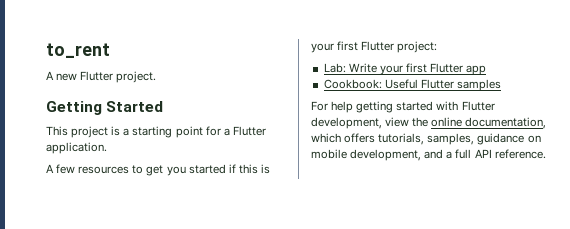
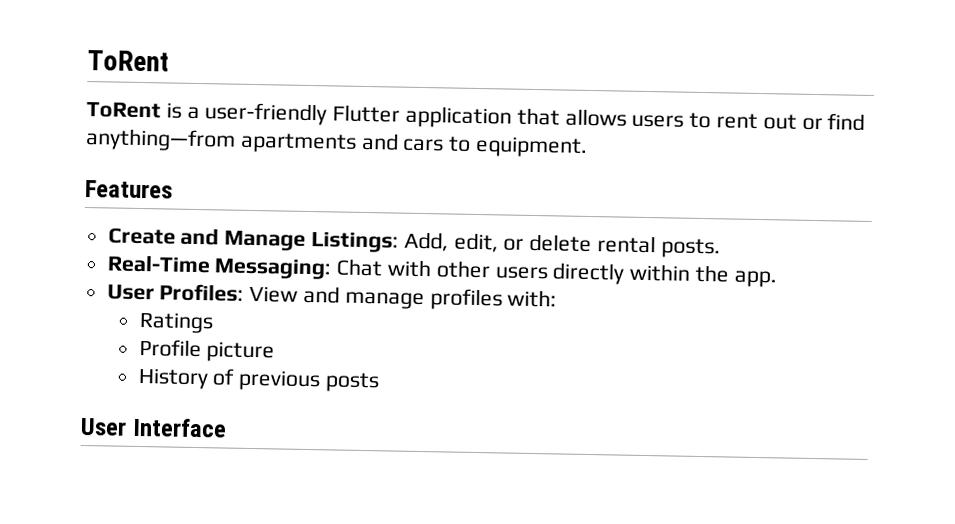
[46,43,110,58] [46,71,157,83] [46,101,164,115] [46,126,266,138] [46,142,107,154] [46,164,270,176] [311,41,438,53] [323,63,487,75] [323,79,501,91] [311,101,495,113] [311,117,547,129] [311,133,541,145] [311,149,546,161] to_rent // A new Flutter project. // Getting Started // This project is a starting point for a Flutter application. // A few resources to get you started if this is your first Flutter project: // Lab: Write your first Flutter app // Cookbook: Useful Flutter samples // For help getting started with Flutter development, view the online documentation, which offers tutorials, samples, guidance on mobile development, and a full API reference. -> [87,50,169,72] [86,102,866,131] [85,128,589,158] [85,180,173,199] [107,227,721,259] [106,254,777,288] [106,283,558,311] [138,311,214,334] [138,338,276,363] [137,367,381,393] [80,417,227,438] ToRent // ToRent is a user-friendly Flutter application that allows users to rent out or find anything—from apartments and cars to equipment. // Features // Create and Manage Listings: Add, edit, or delete rental posts. // Real-Time Messaging: Chat with other users directly within the app. // User Profiles: View and manage profiles with: // Ratings // Profile picture // History of previous posts // User Interface

